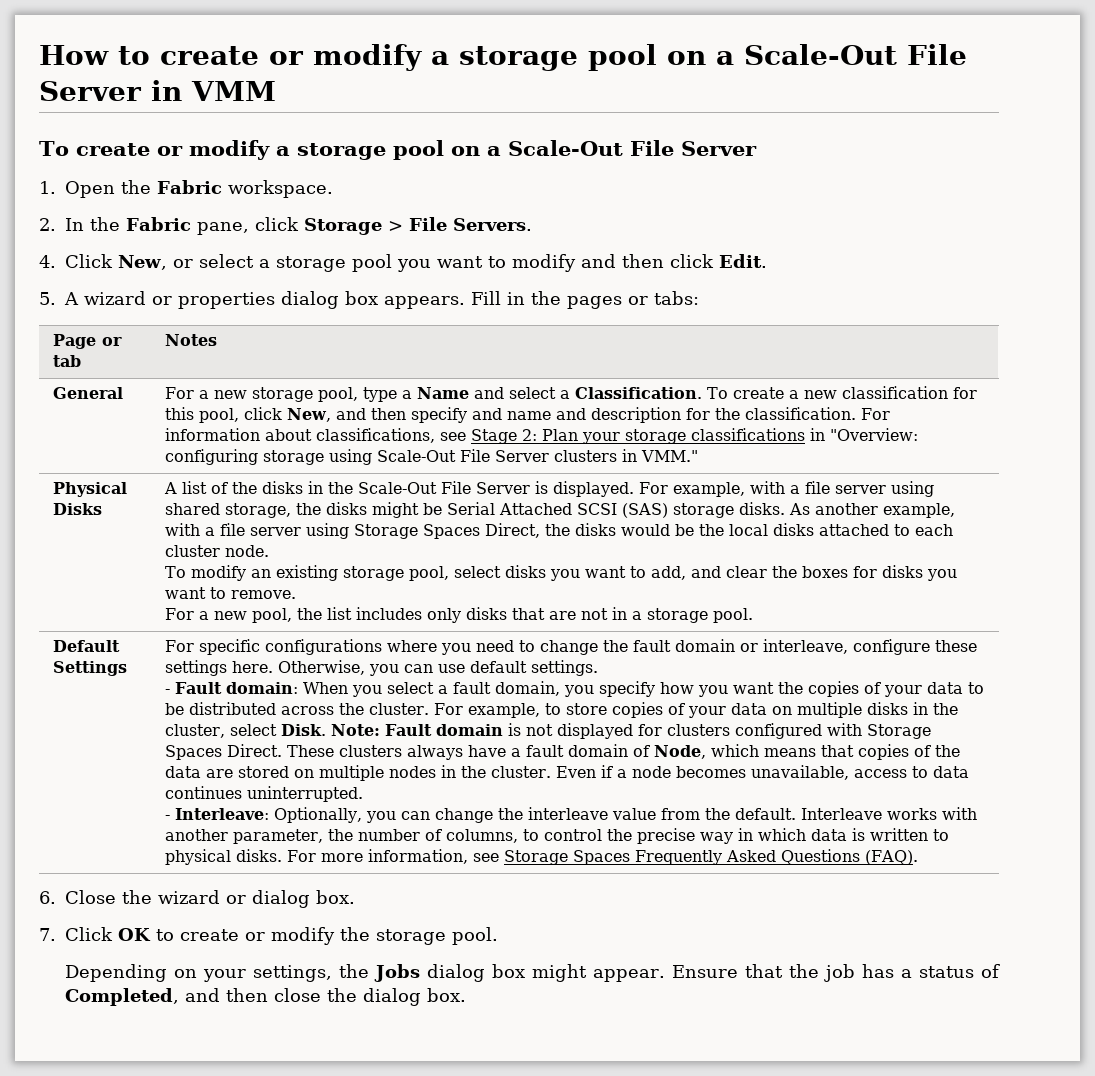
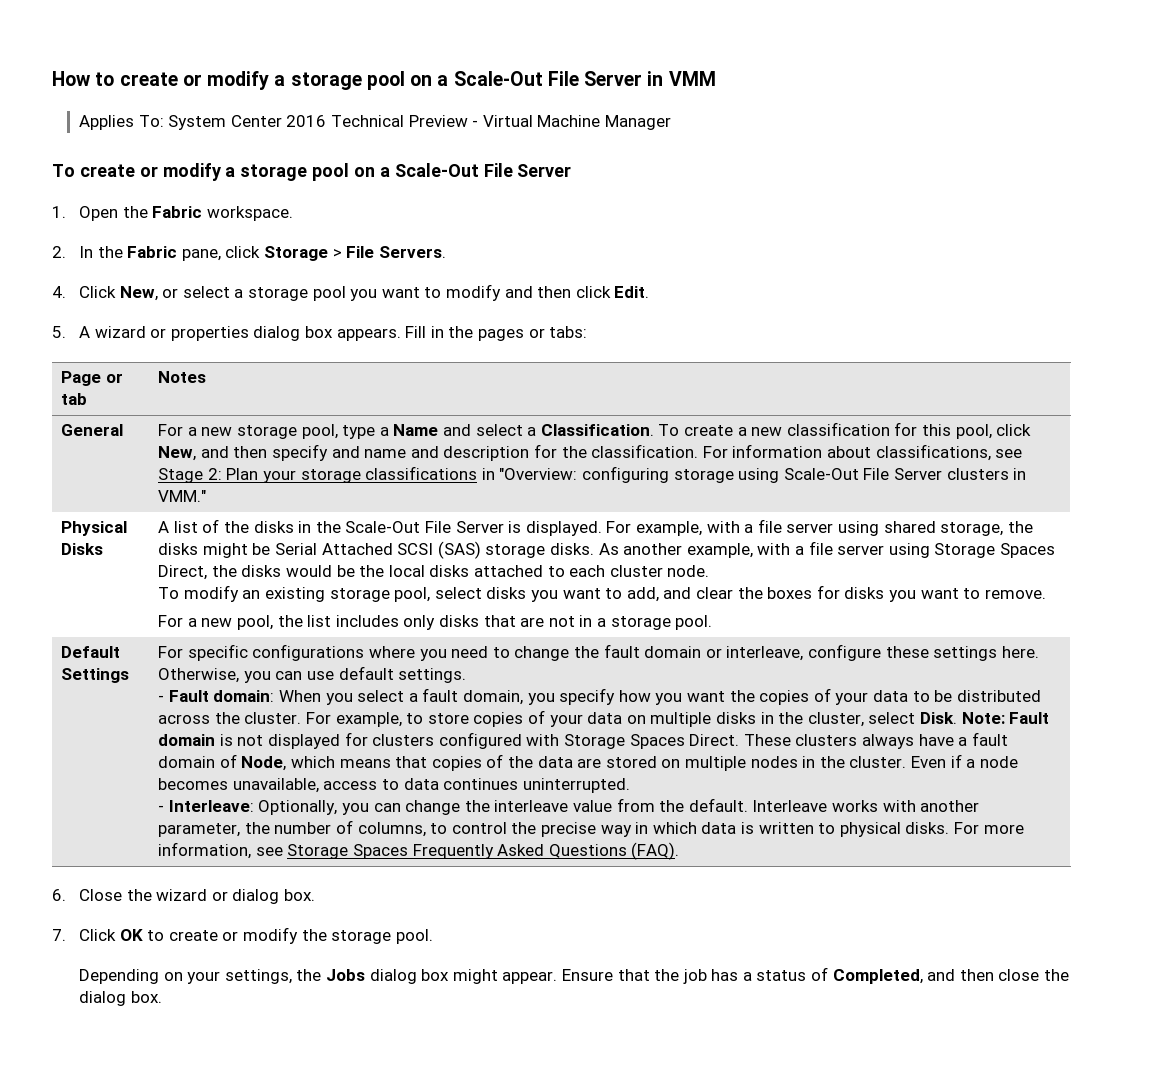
(276, 91) none -> [79,115,671,130] // Applies To: System Center 2016 Technical Preview - Virtual Machine Manager

